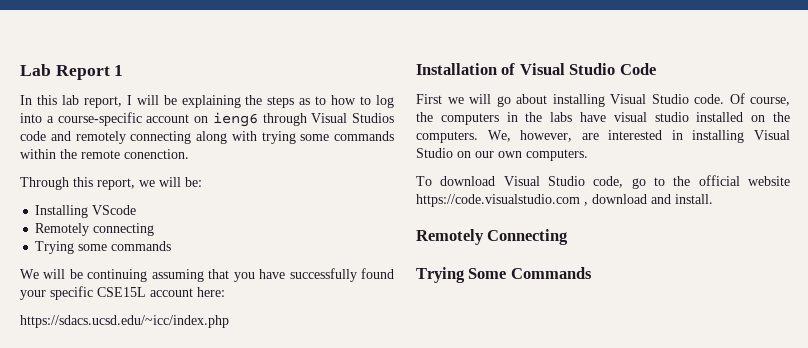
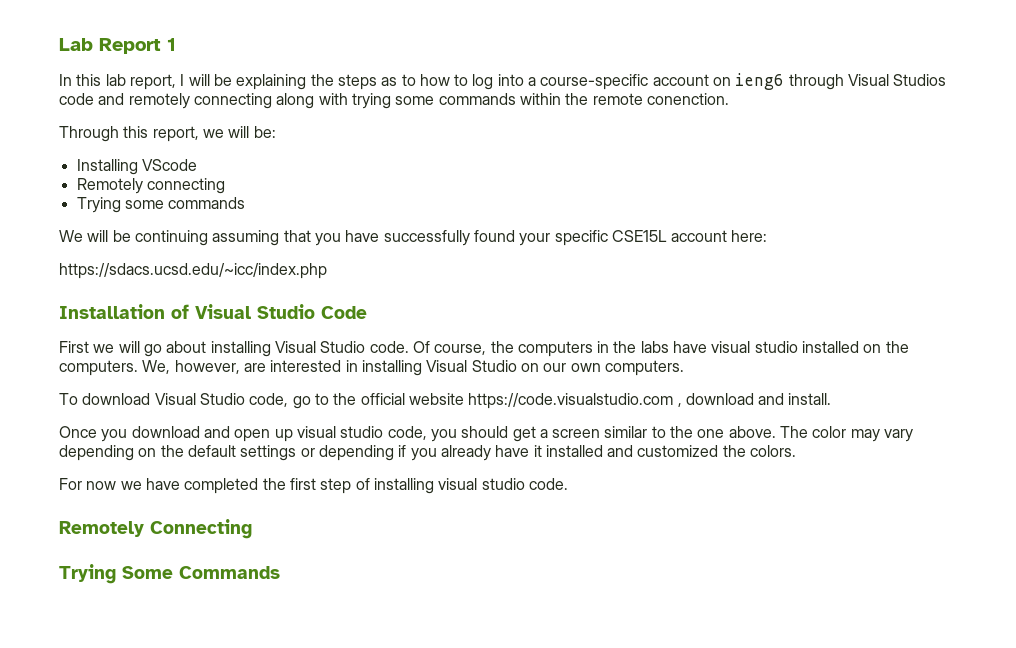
(713, 199) none -> [59,426,914,442] [59,445,797,461] [59,478,568,494] // Once you download and open up visual studio code, you should get a screen similar to the one above. The color may vary depending on the default settings or depending if you already have it installed and customized the colors. // For now we have completed the first step of installing visual studio code.

